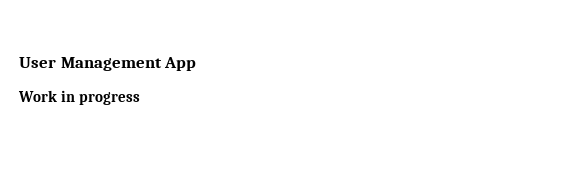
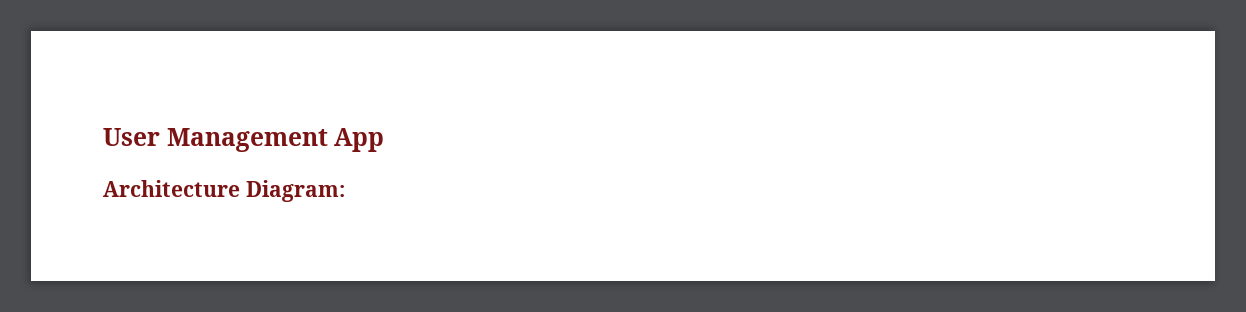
[18,90,141,105] Work in progress -> [103,180,345,202] Architecture Diagram:

